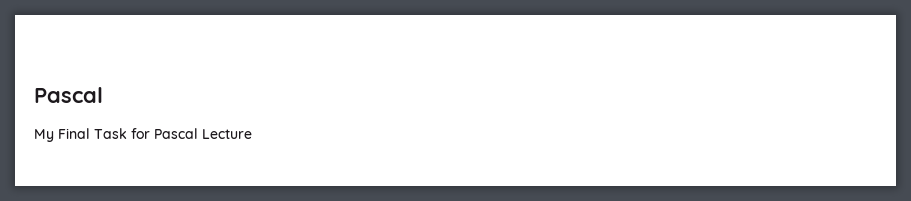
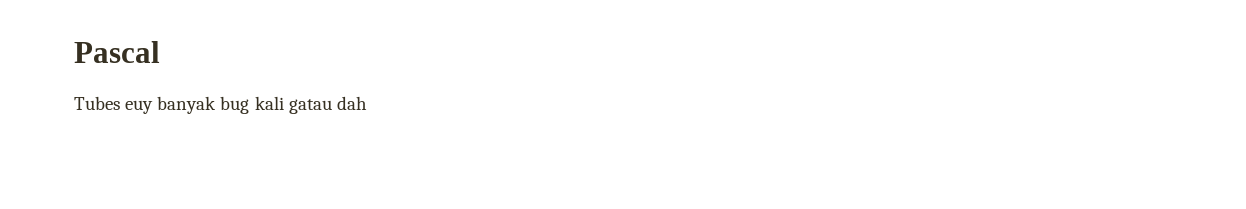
[34,128,252,142] My Final Task for Pascal Lecture -> [74,96,367,114] Tubes euy banyak bug kali gatau dah

